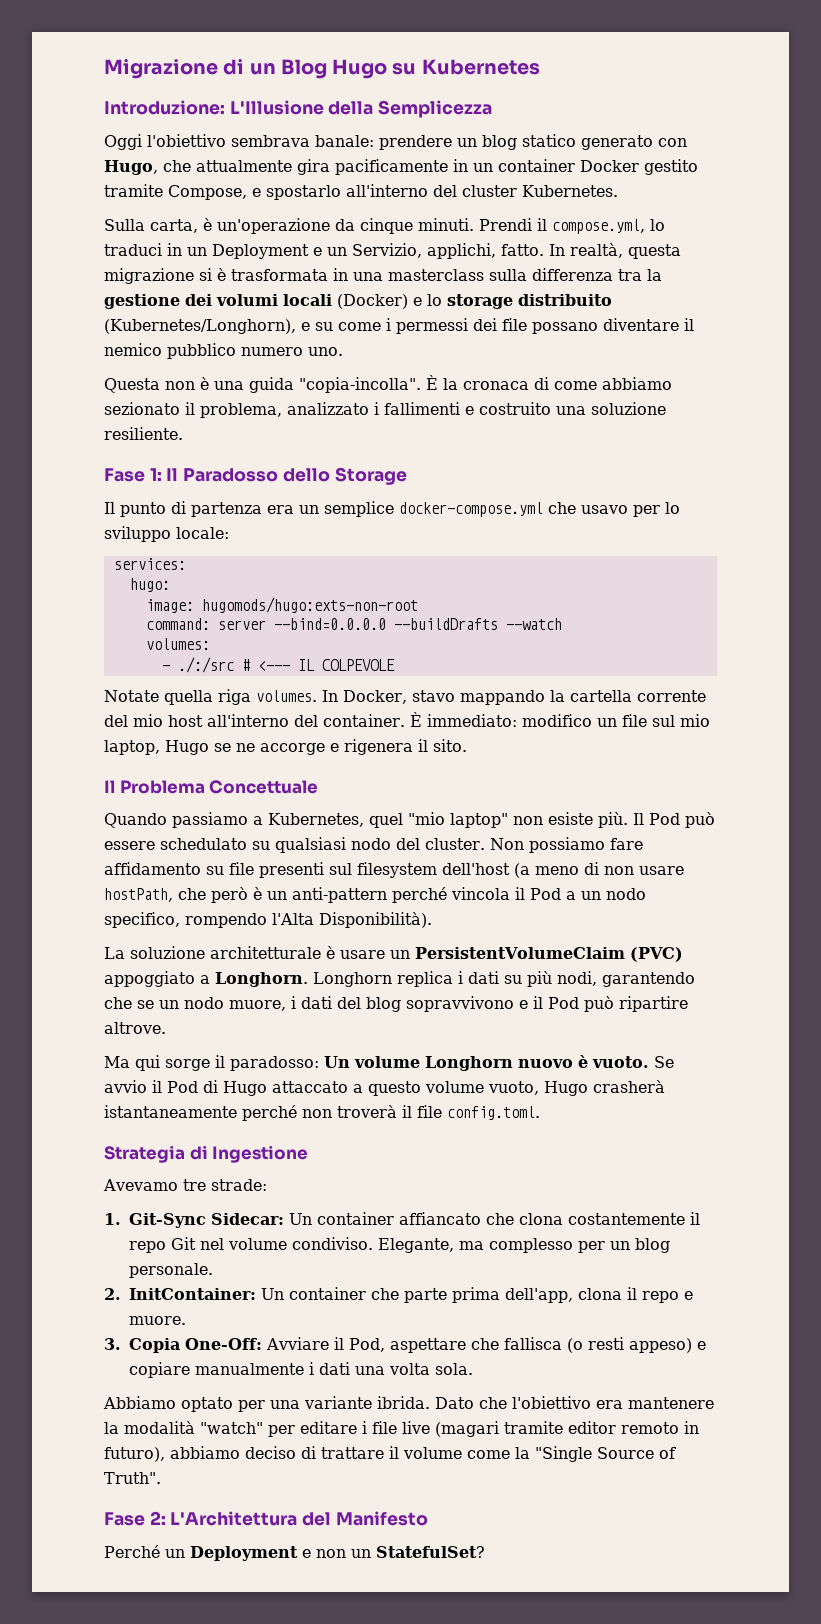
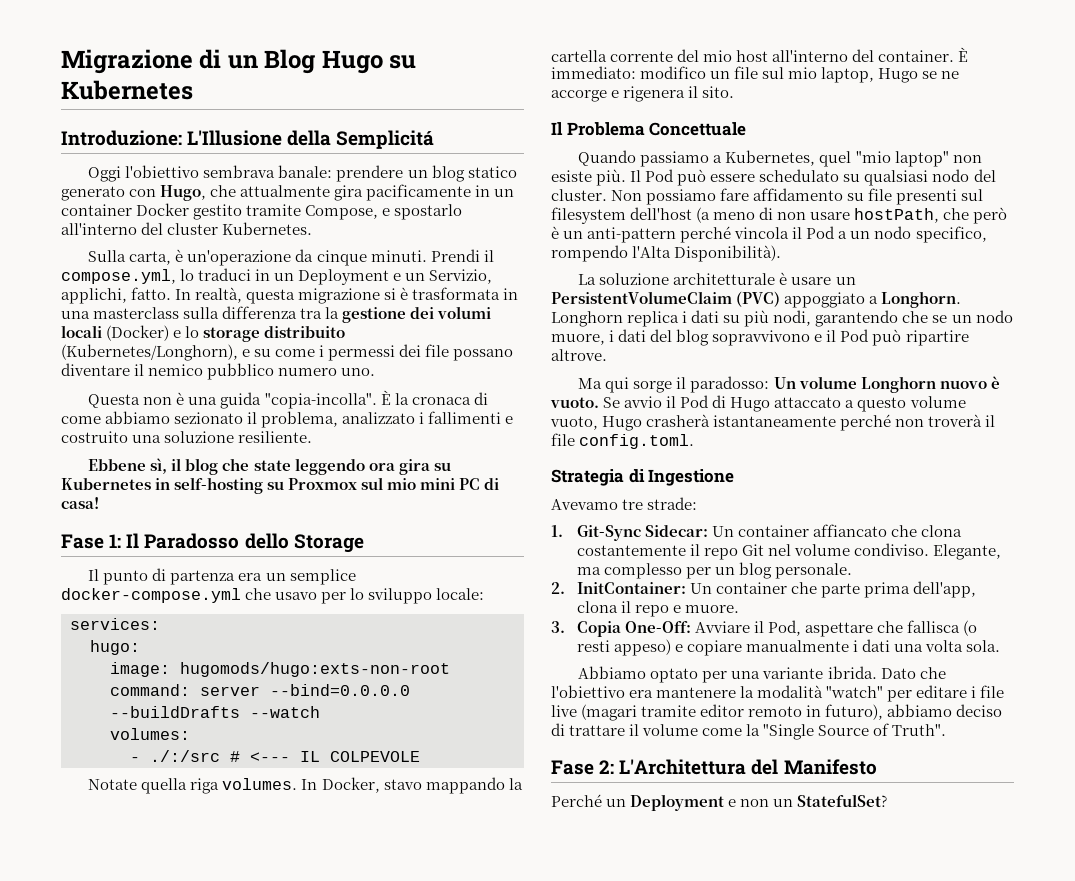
[378,100,493,118] Semplicezza -> [336,130,435,149] Semplicitá
(183, 433) none -> [88,458,451,475] [61,477,500,494] [61,497,99,509] // Ebbene sì, il blog che state leggendo ora gira su Kubernetes in self-hosting su Proxmox sul mio mini PC di casa!

